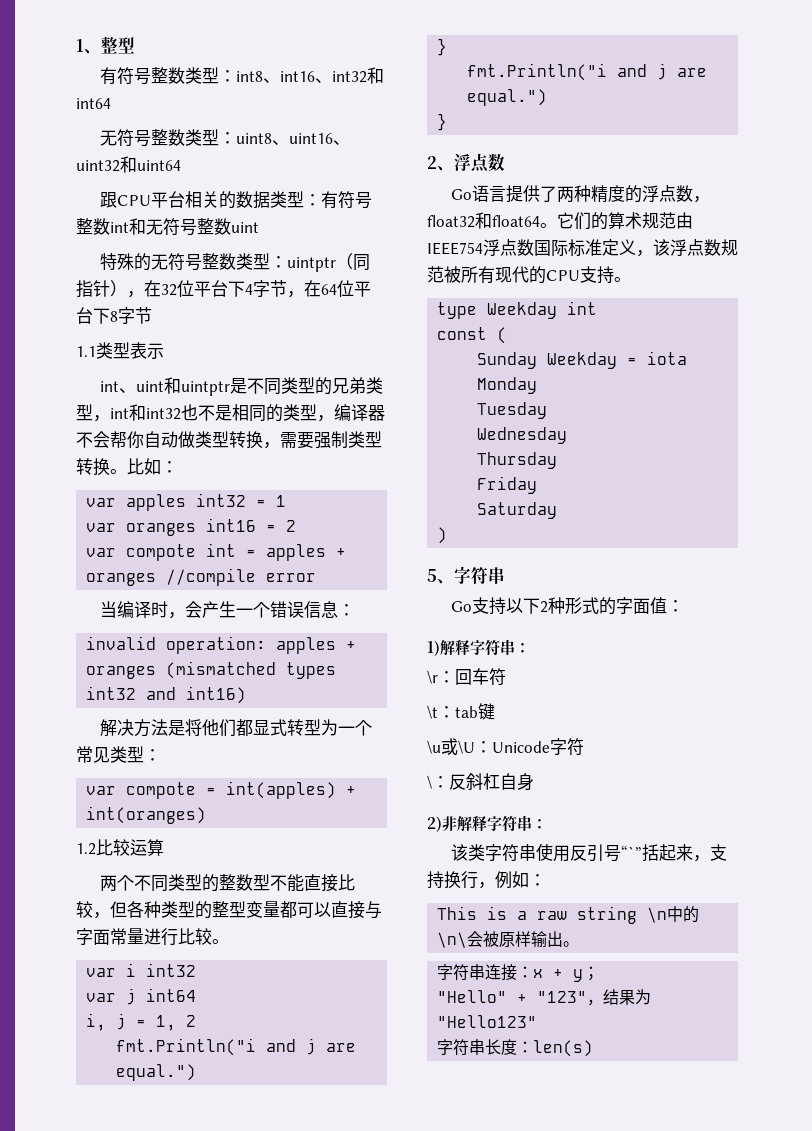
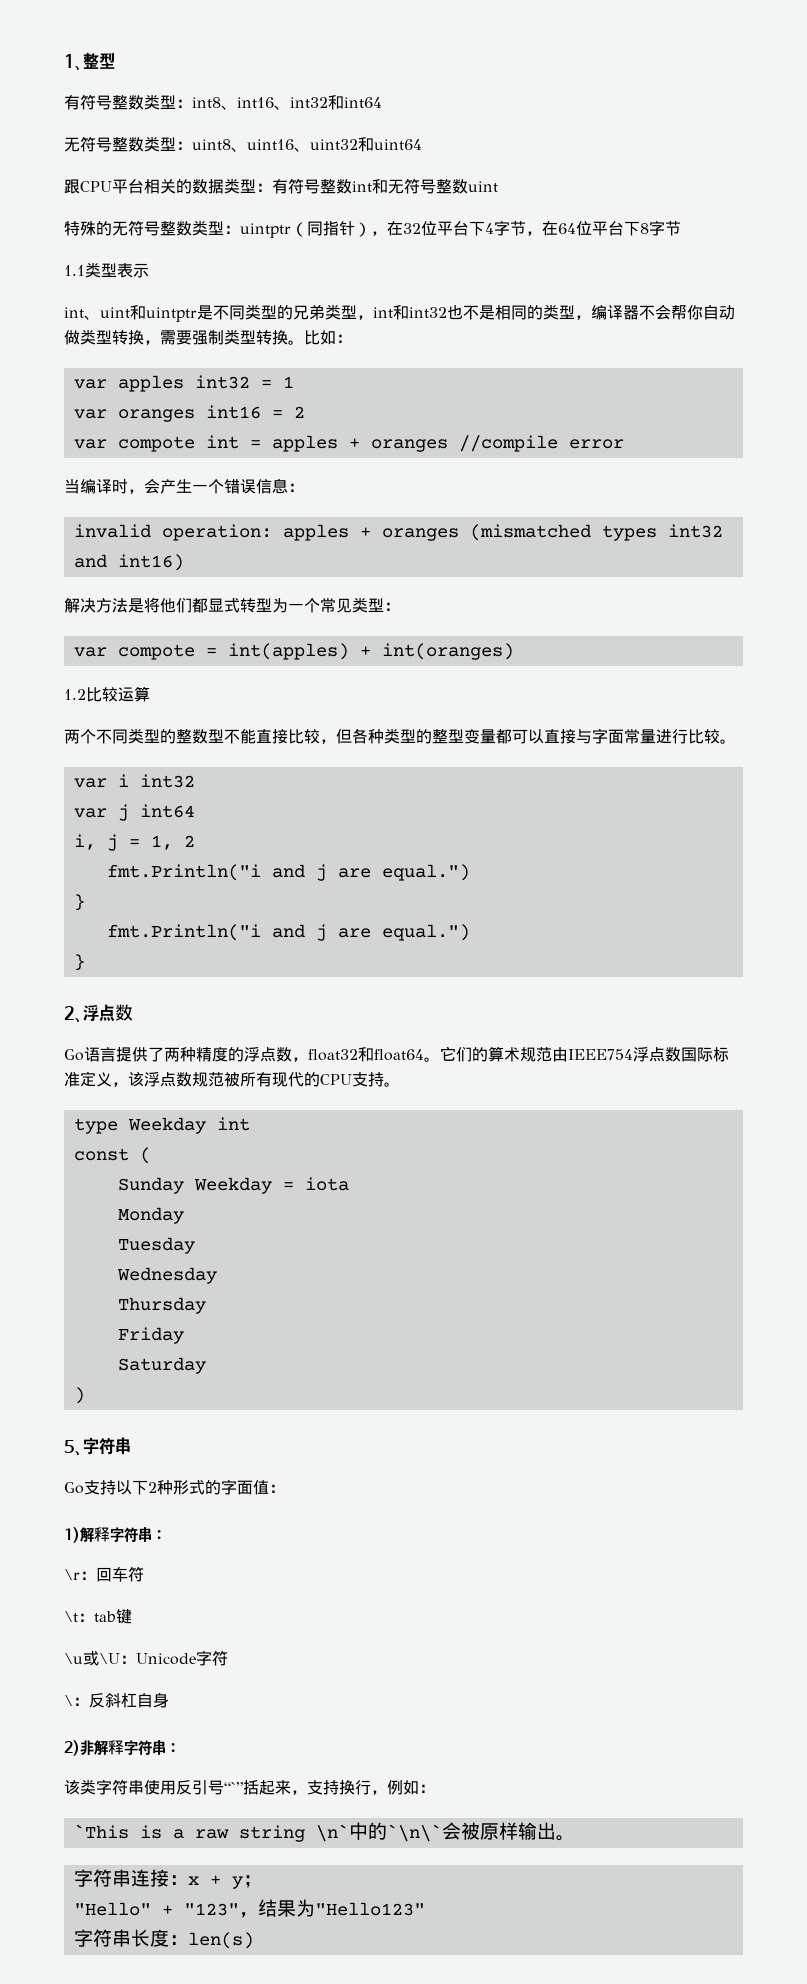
[437,906,478,920] This -> [73,1824,129,1839] `This
[647,906,700,923] [437,932,468,948] \n中的\n\ -> [315,1822,442,1842] \n`中的`\n\`

